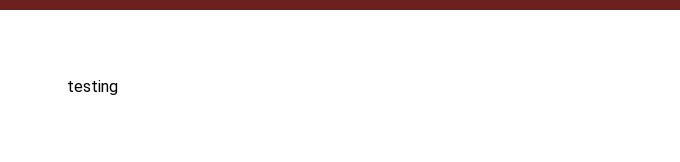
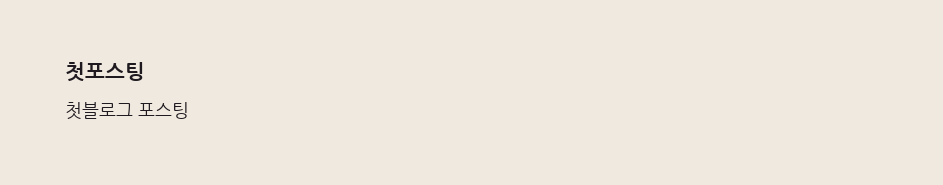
[67,80,118,95] testing -> [65,62,145,82] [65,102,189,120] 첫포스팅 // 첫블로그 포스팅

